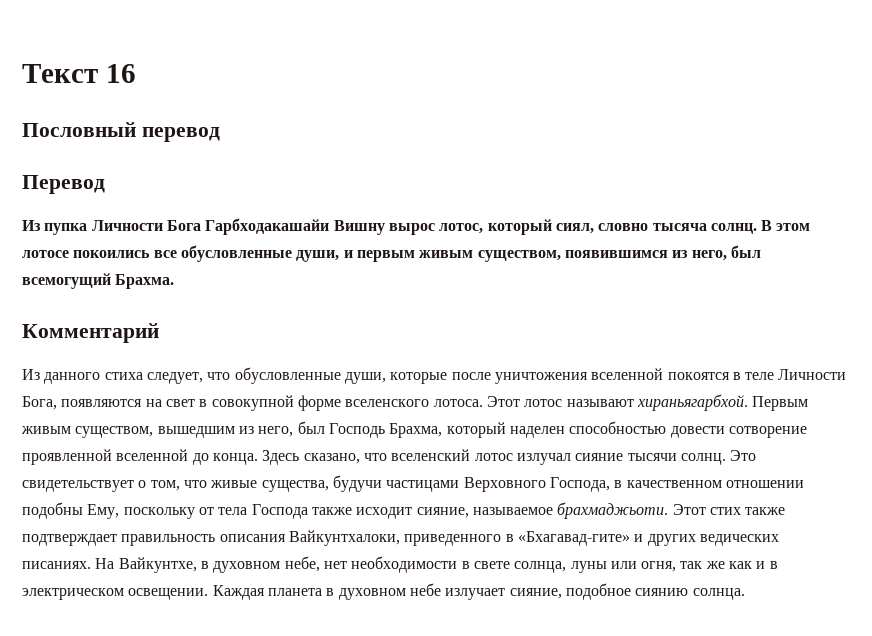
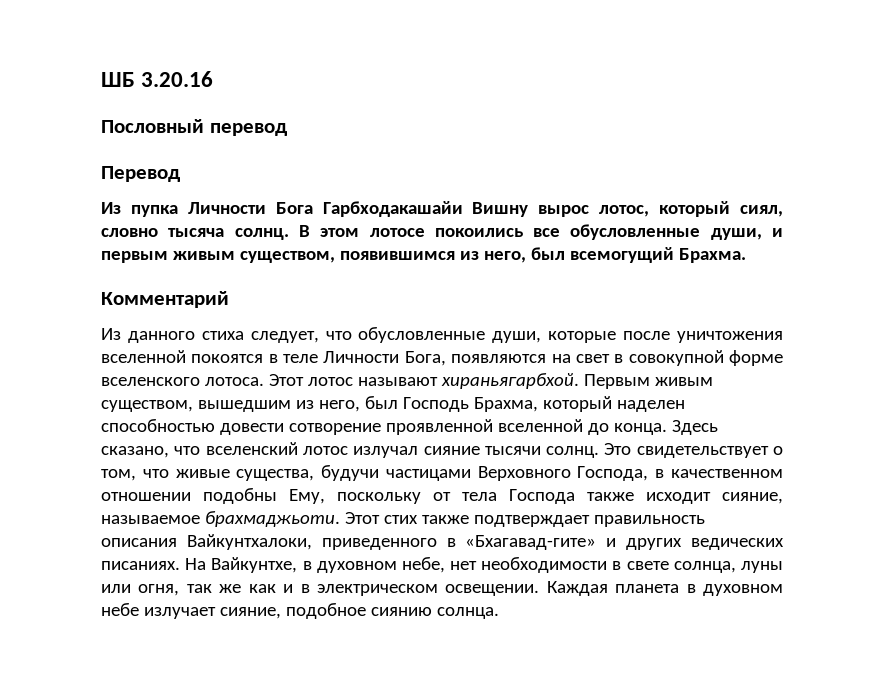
[22,64,136,83] Текст 16 -> [101,71,214,87] ШБ 3.20.16

